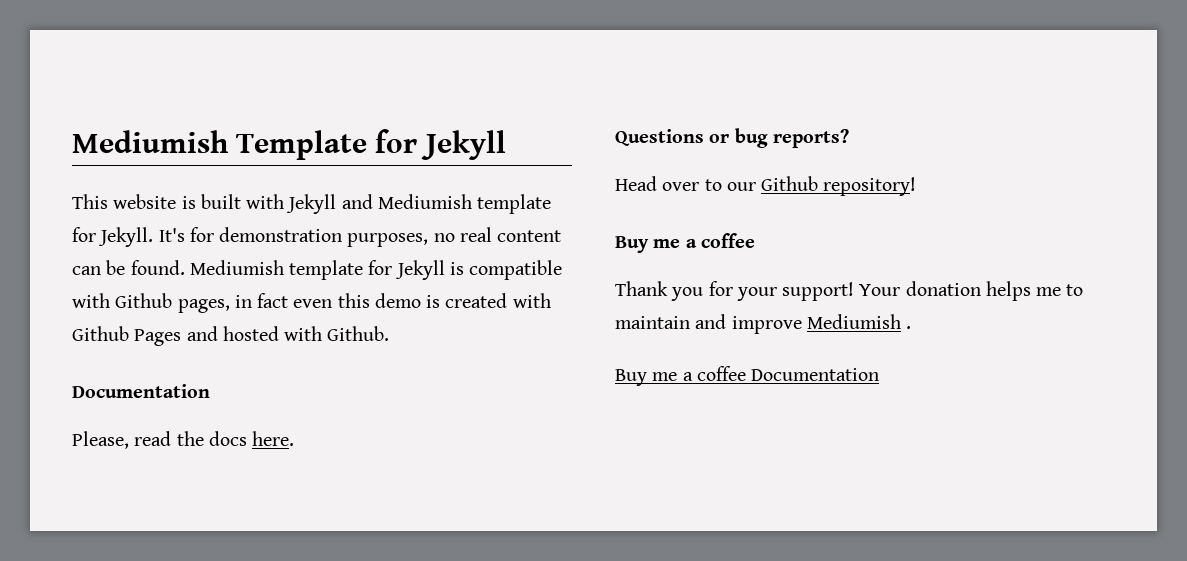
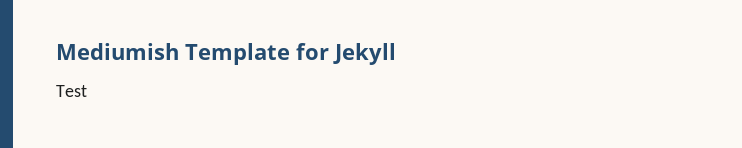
[72,194,552,214] [72,227,562,247] [72,260,563,280] [72,293,551,313] [72,326,390,346] [72,384,210,398] [72,431,295,449] [615,128,849,148] [615,176,917,196] [615,233,755,253] [615,281,1084,301] [615,314,912,334] [615,366,880,386] This website is built with Jekyll and Mediumish template for Jekyll. It's for demonstration purposes, no real content can be found. Mediumish template for Jekyll is compatible with Github pages, in fact even this demo is created with Github Pages and hosted with Github. // Documentation // Please, read the docs here. // Questions or bug reports? // Head over to our Github repository! // Buy me a coffee // Thank you for your support! Your donation helps me to maintain and improve Mediumish . // Buy me a coffee Documentation -> [56,85,87,97] Test

